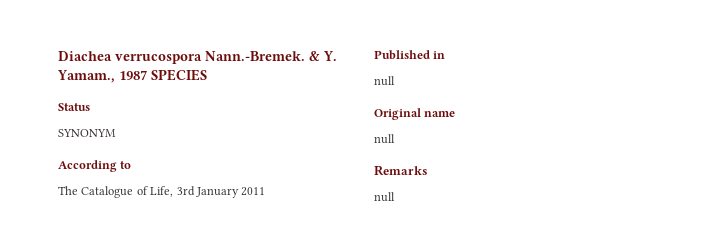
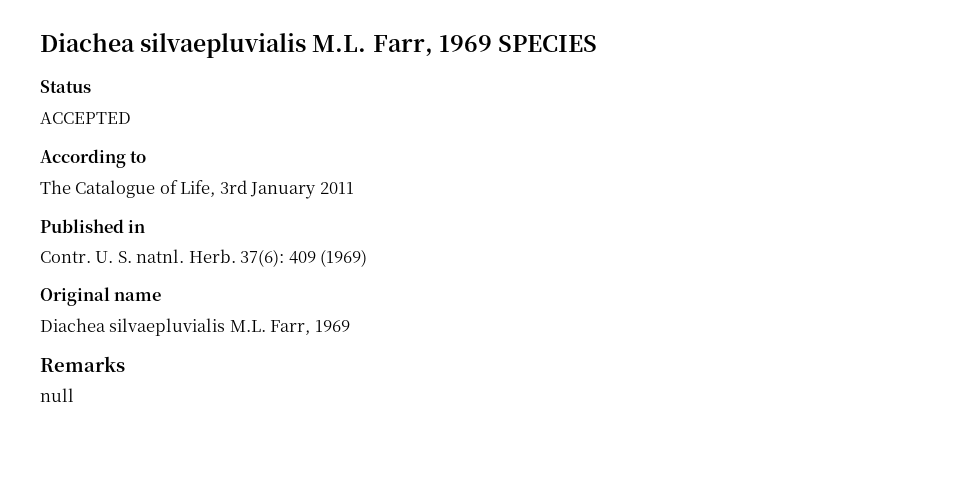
[58,51,337,64] [57,70,147,83] Diachea verrucospora Nann.-Bremek. & Y. Yamam., 1987 -> [40,33,492,58] Diachea silvaepluvialis M.L. Farr, 1969
[58,129,116,137] SYNONYM -> [40,112,131,124] ACCEPTED
[374,76,395,86] [374,108,456,120] [374,134,395,144] null // Original name // null -> [40,249,368,267] [40,287,162,306] [40,318,350,336] Contr. U. S. natnl. Herb. 37(6): 409 (1969) // Original name // Diachea silvaepluvialis M.L. Farr, 1969

